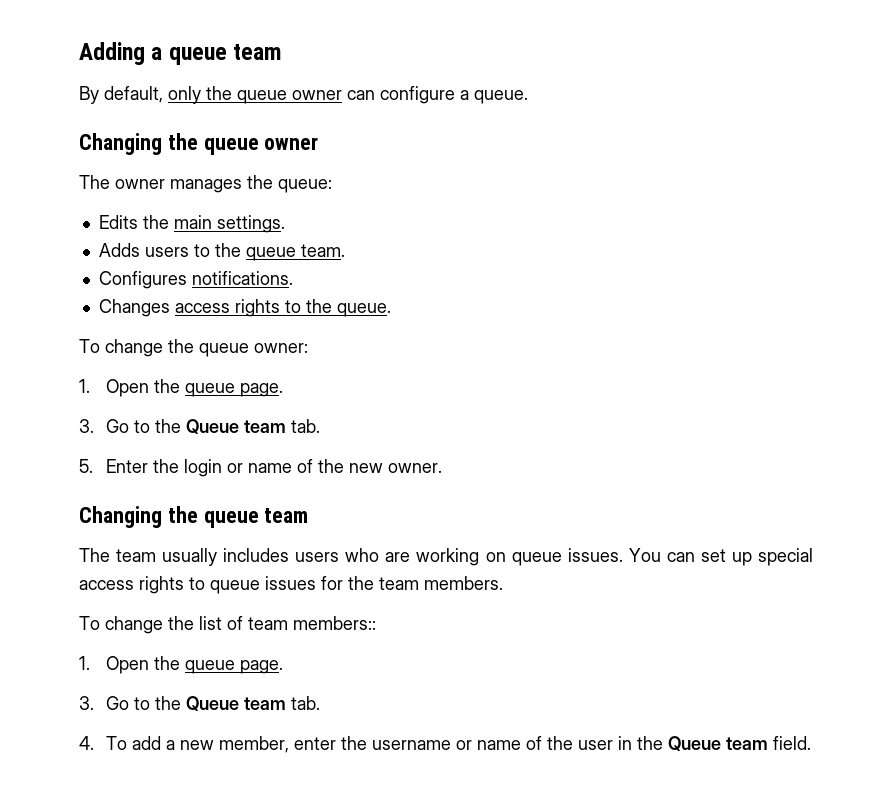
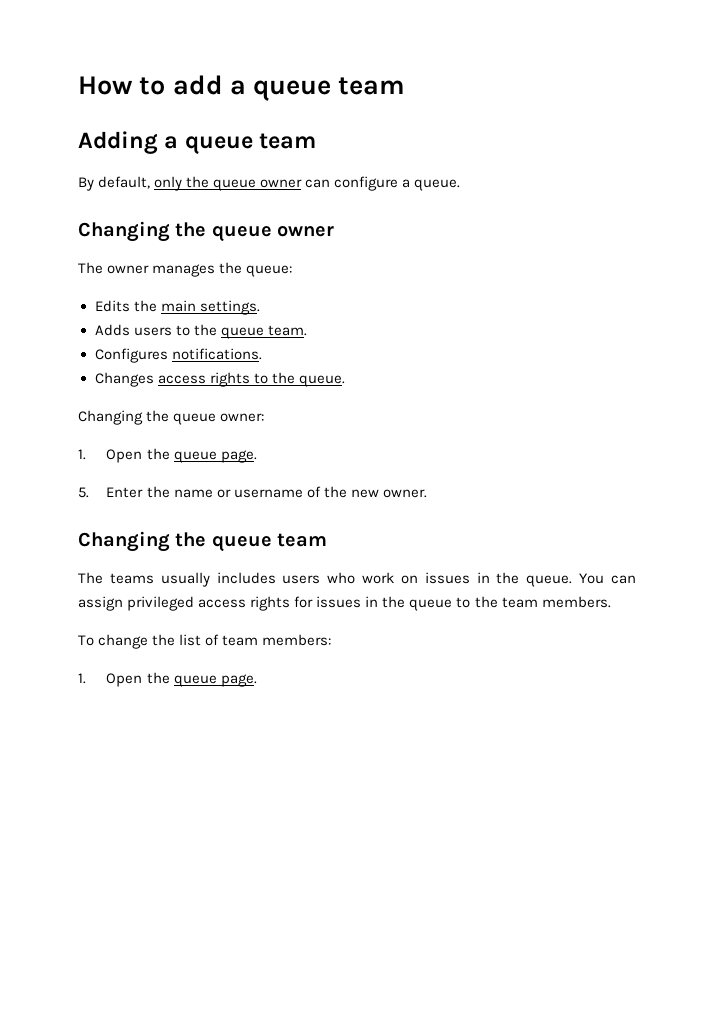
(79, 53) none -> [78,75,406,101] How to add a queue team //
[79,339,163,357] To change -> [78,410,143,425] Changing
[79,419,321,434] [79,459,293,477] 3. Go to the Queue team tab. // 5. Enter the login or name -> [78,486,303,498] 5. Enter the name or username
[116,549,157,562] team -> [109,573,154,584] teams
[385,548,814,566] [79,576,343,594] are working on queue issues. You can set up special access rights to queue issues for -> [362,572,636,587] [78,596,471,611] work on issues in the queue. You can assign privileged access rights for issues in the queue to
[293,616,376,630] [79,656,284,674] [79,696,321,711] [79,736,812,753] members:: // 1. Open the queue page. // 3. Go to the Queue team tab. // 4. To add a new member, enter the username or name of the user in the Queue team field. -> [262,634,332,646] [78,672,257,687] members: // 1. Open the queue page.

